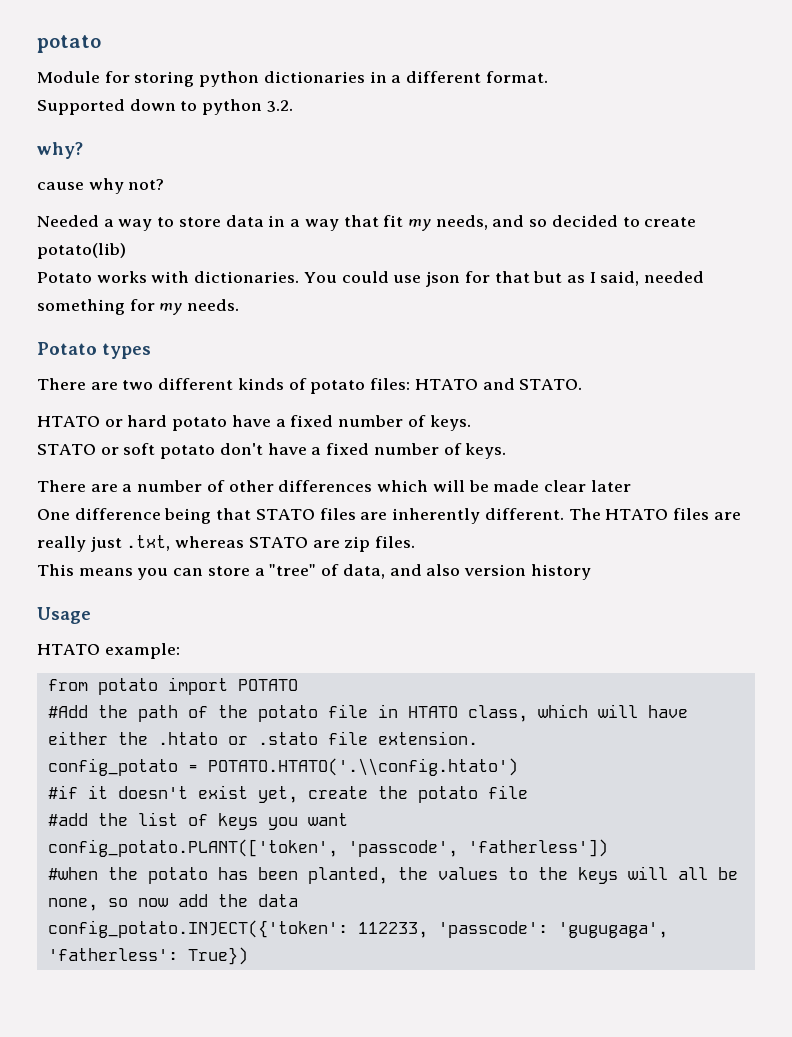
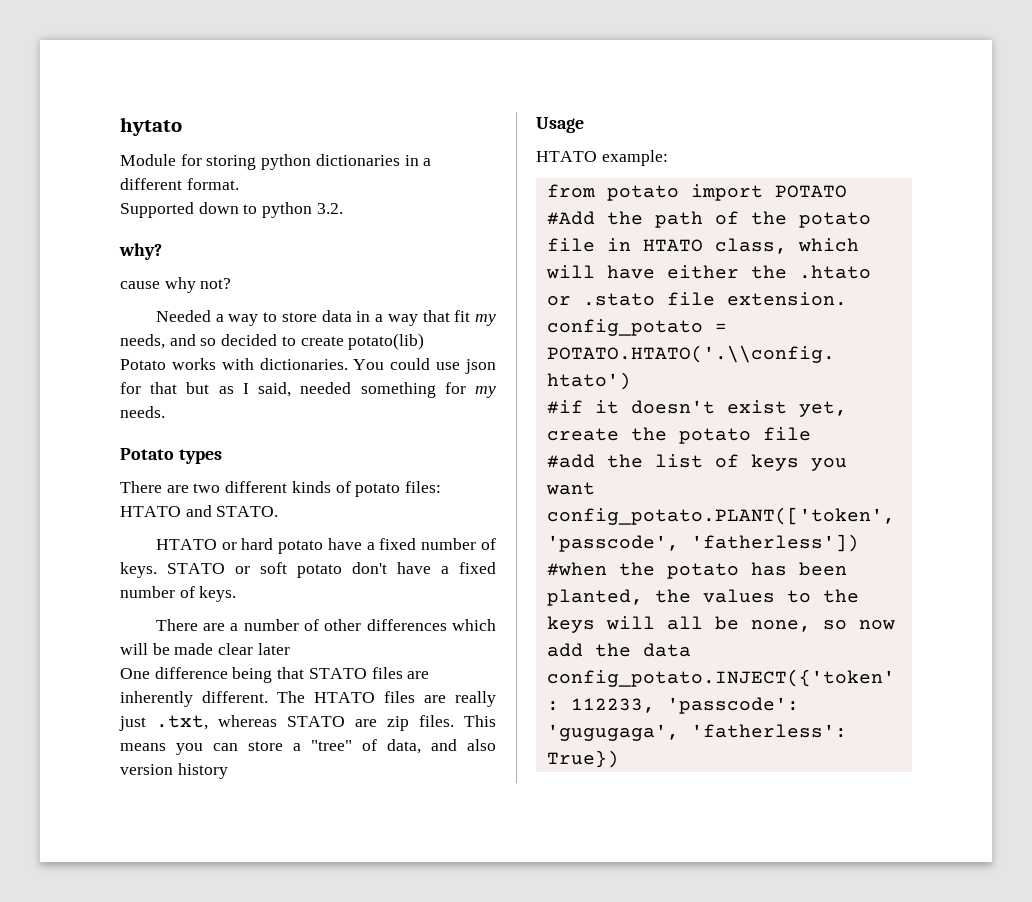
[37,35,101,53] potato -> [120,117,182,136] hytato
(471, 423) // -> (157, 570) none
(416, 542) // -> (454, 721) none

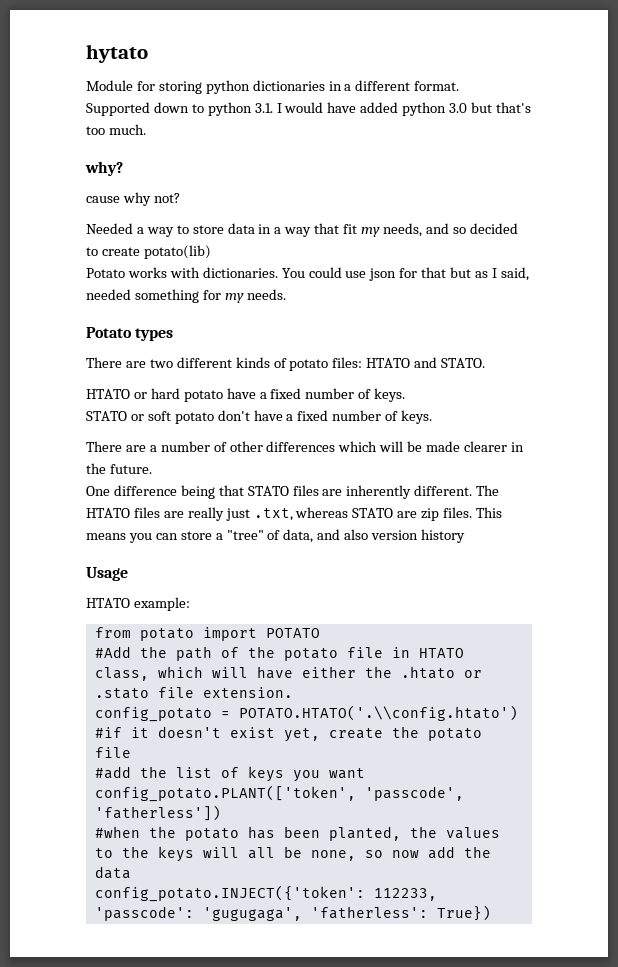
[316,203,343,214] 3.2. -> [254,102,531,116] [86,124,146,135] 3.1. I would have added python 3.0 but that's too much.
(157, 570) none -> (406, 395) //
[218,643,290,655] clear later -> [464,441,524,452] [86,463,152,474] clearer in the future.

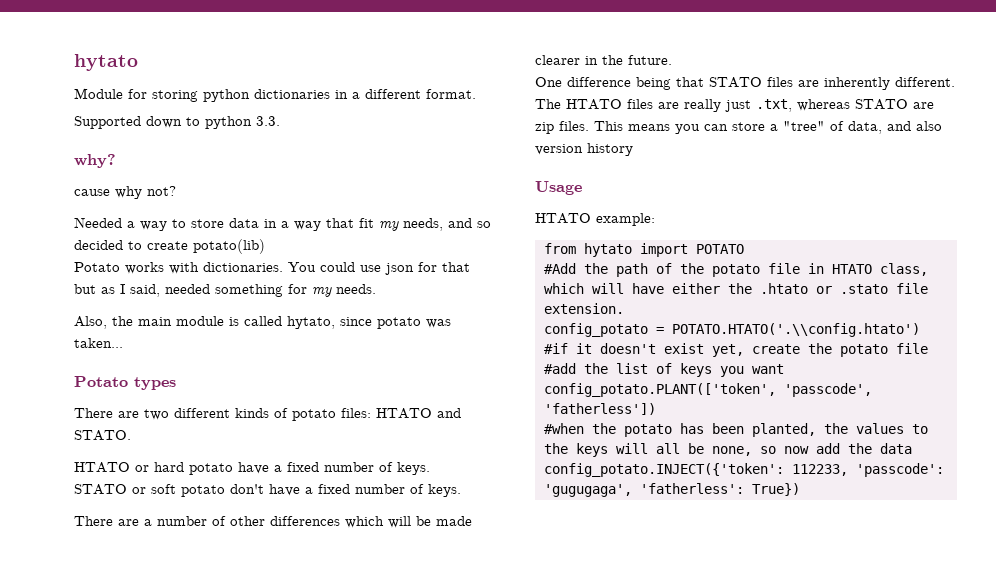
[254,102,531,116] [86,124,146,135] 3.1. I would have added python 3.0 but that's too much. -> [256,116,280,126] 3.3.
(286, 294) none -> [74,316,451,329] [74,338,123,348] // Also, the main module is called hytato, since potato was taken...
[139,628,194,641] potato -> [583,243,632,257] hytato

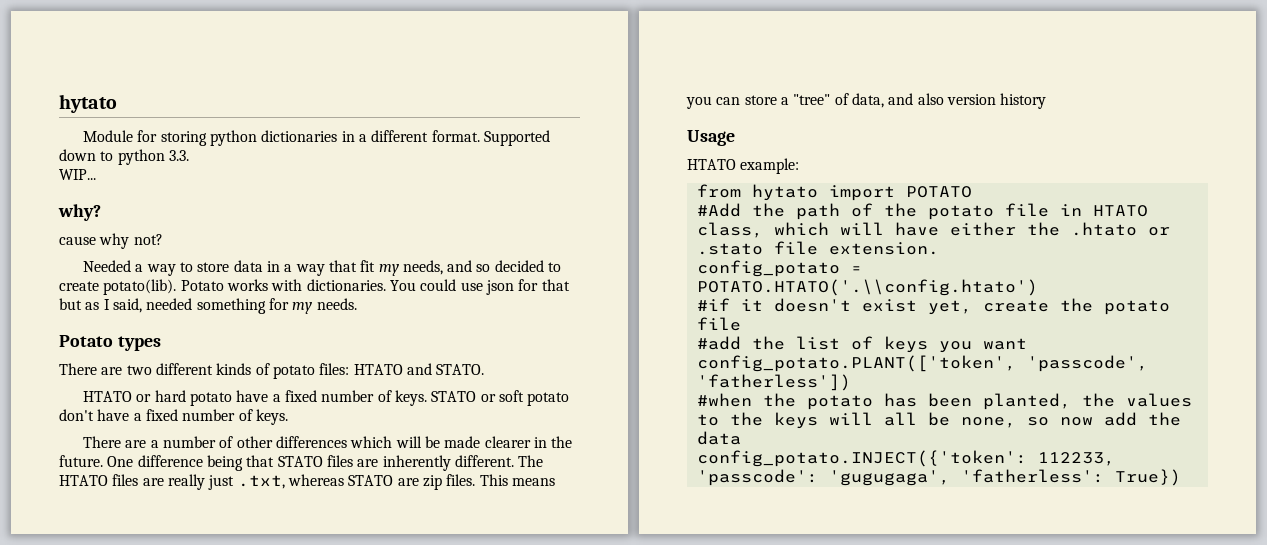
(476, 94) // -> (480, 136) none
(280, 121) none -> [59,169,96,180] // WIP...
[193,239,265,254] potato(lib) // -> [103,279,177,295] potato(lib).
[74,316,451,329] [74,338,123,348] // Also, the main module is called hytato, since potato was taken... -> (357, 304) none
(430, 468) // -> (427, 398) none
(672, 60) // -> (103, 461) none

